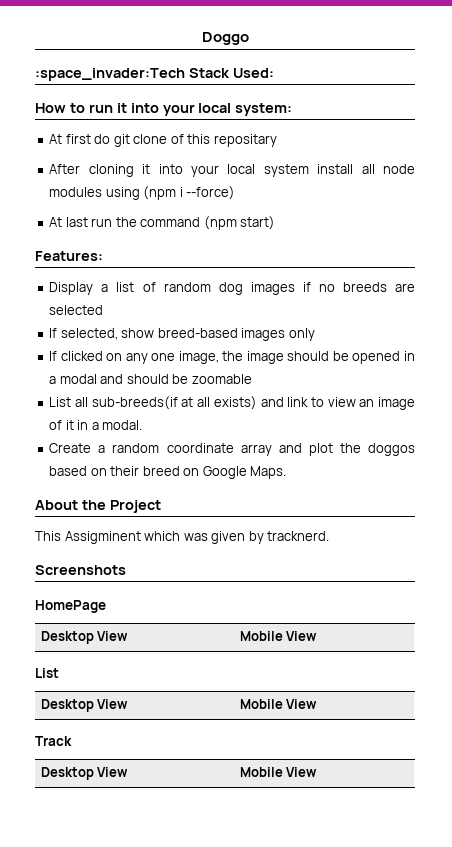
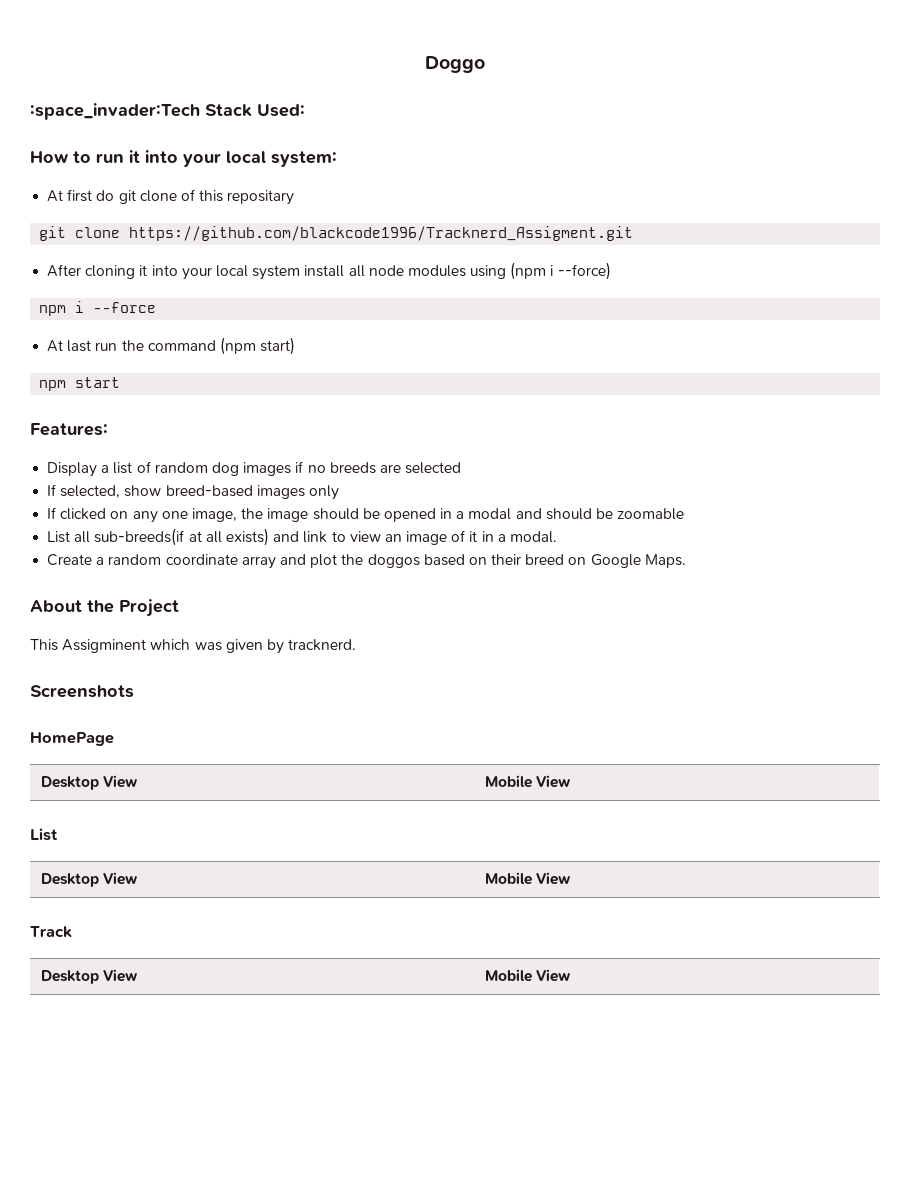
(277, 140) none -> [39,226,634,241] // git clone https://github.com/blackcode1996/Tracknerd_Assigment.git
(236, 193) none -> [39,301,157,316] // npm i --force
(276, 223) none -> [39,377,121,391] // npm start

